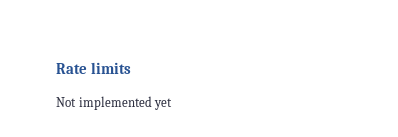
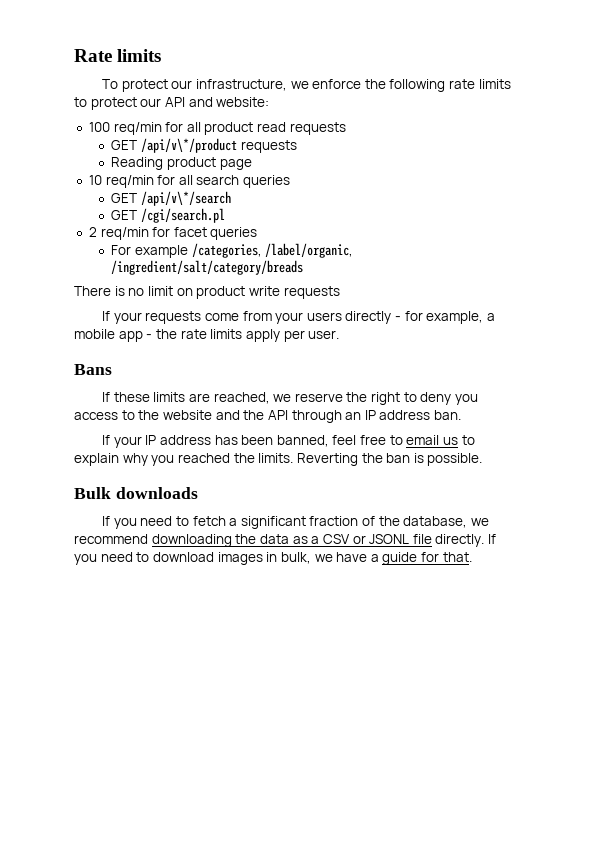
[56,96,173,110] Not implemented yet -> [101,79,511,92] [74,97,270,110] [88,122,346,135] [111,138,297,153] [111,157,252,170] [88,175,291,188] [111,191,232,206] [111,208,226,223] [88,227,258,240] [111,243,354,258] [111,260,304,275] [74,286,340,299] [101,311,496,324] [74,329,340,342] [74,364,112,375] [101,392,479,405] [74,410,462,423] [101,435,475,448] [74,453,483,466] [74,487,198,499] [101,516,490,529] [74,534,497,547] [74,552,472,565] To protect our infrastructure, we enforce the following rate limits to protect our API and website: // 100 req/min for all product read requests // GET /api/v\*/product requests // Reading product page // 10 req/min for all search queries // GET /api/v\*/search // GET /cgi/search.pl // 2 req/min for facet queries // For example /categories, /label/organic, /ingredient/salt/category/breads // There is no limit on product write requests // If your requests come from your users directly - for example, a mobile app - the rate limits apply per user. // Bans // If these limits are reached, we reserve the right to deny you access to the website and the API through an IP address ban. // If your IP address has been banned, feel free to email us to explain why you reached the limits. Reverting the ban is possible. // Bulk downloads // If you need to fetch a significant fraction of the database, we recommend downloading the data as a CSV or JSONL file directly. If you need to download images in bulk, we have a guide for that.

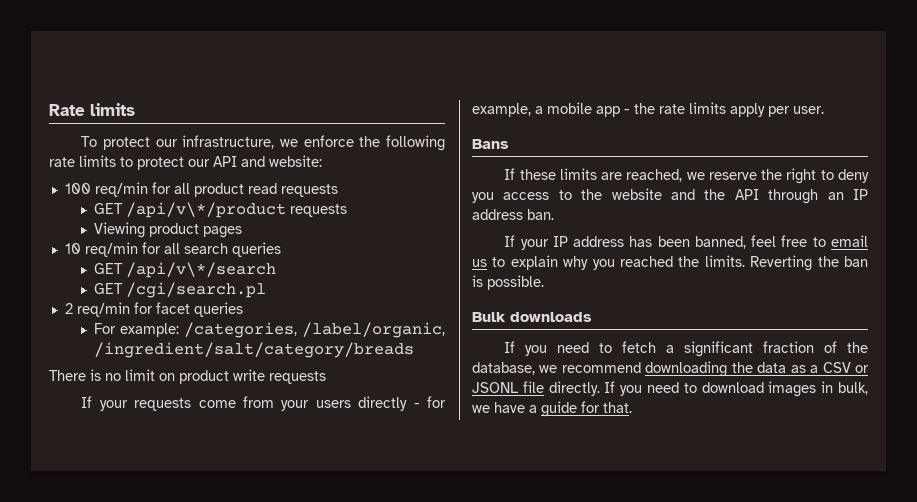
[111,157,252,170] Reading product page -> [93,222,242,238] Viewing product pages
[135,245,189,258] example -> [119,323,179,337] example:

